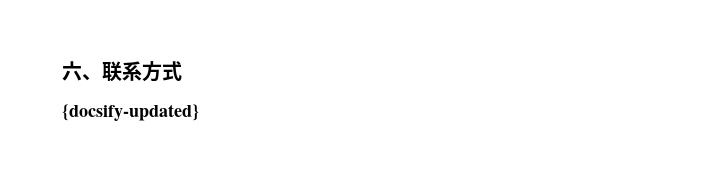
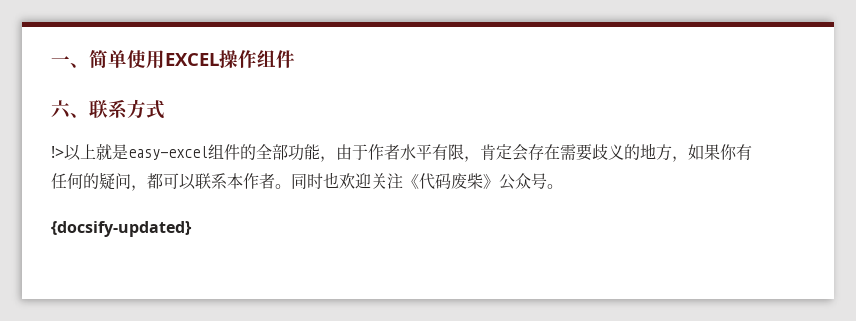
[62,61,182,82] 六、联系方式 -> [51,50,295,69] [51,99,165,119] [51,143,752,162] [51,172,563,191] 一、简单使用EXCEL操作组件 // 六、联系方式 // !>以上就是easy-excel组件的全部功能，由于作者水平有限，肯定会存在需要歧义的地方，如果你有任何的疑问，都可以联系本作者。同时也欢迎关注《代码废柴》公众号。

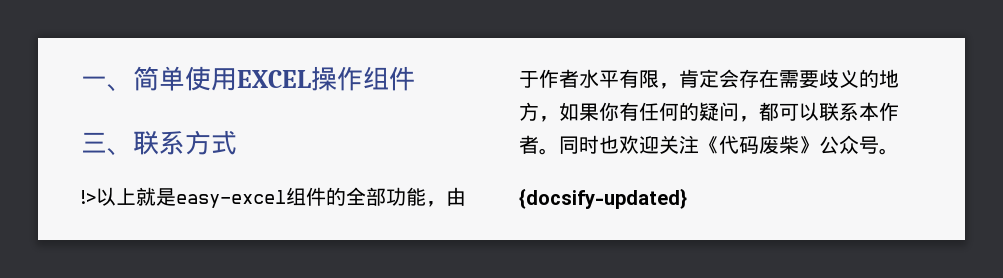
[51,100,71,119] 六 -> [81,132,107,153] 三

